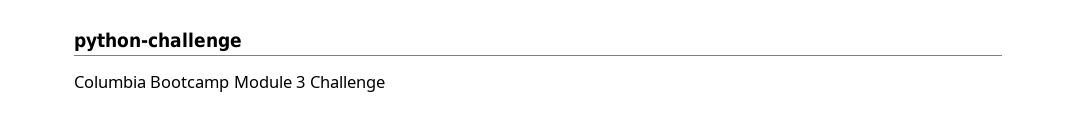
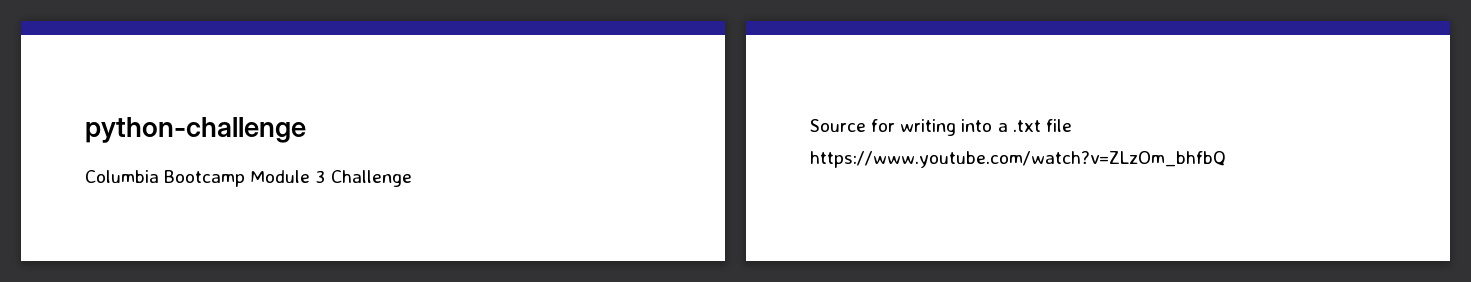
(385, 84) none -> [810,119,1072,136] [810,151,1226,168] // Source for writing into a .txt file https://www.youtube.com/watch?v=ZLzOm_bhfbQ

